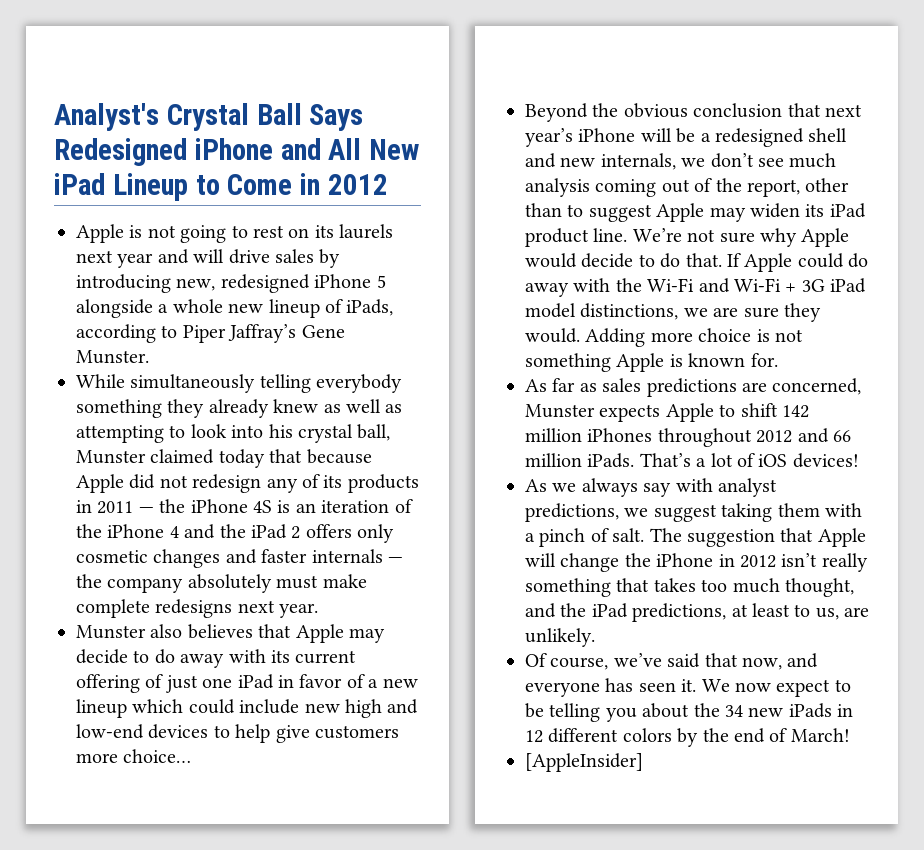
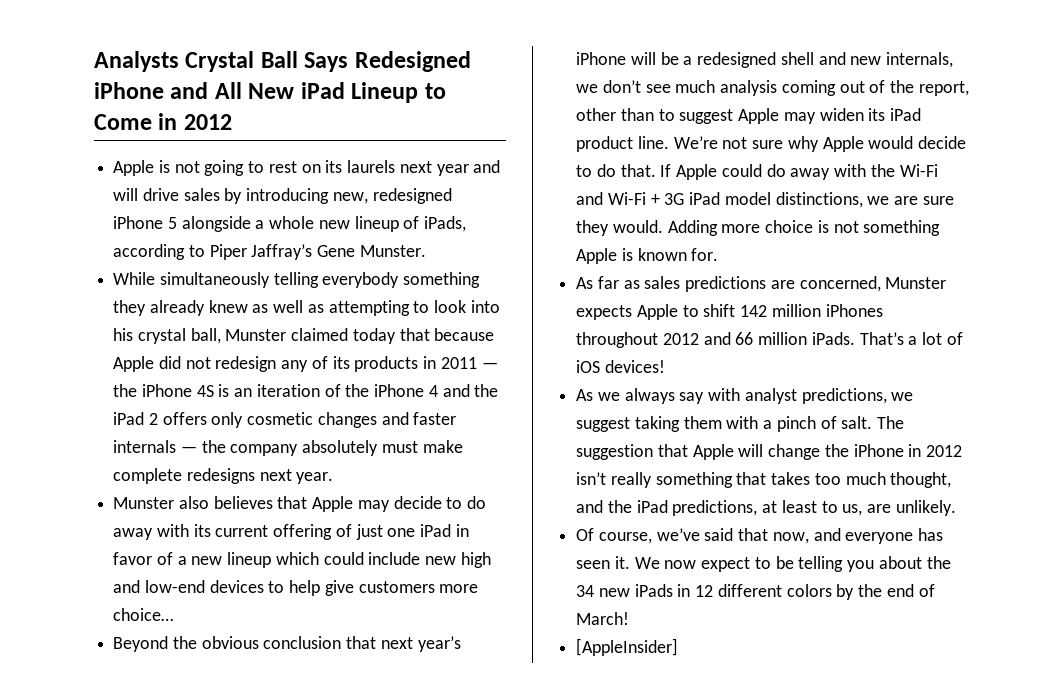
[54,103,159,131] Analyst's -> [94,51,179,72] Analysts

